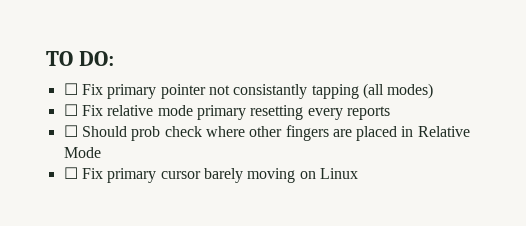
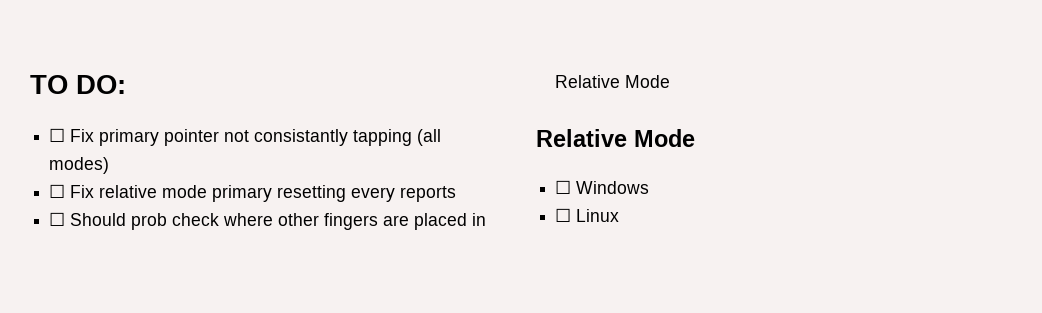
[63,167,316,183] // ☐ Fix primary cursor barely moving on -> [536,129,695,147] [555,180,650,194] [555,208,572,222] // Relative Mode // ☐ Windows // ☐

